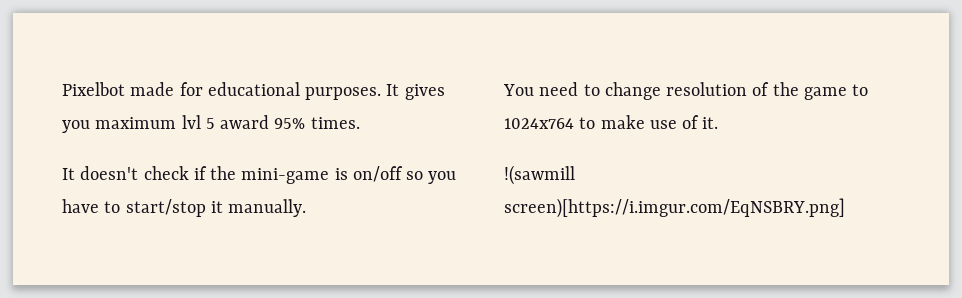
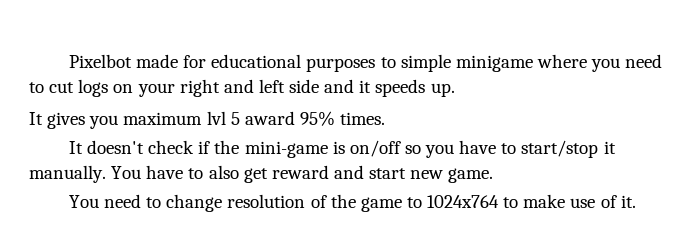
[305,87,382,100] purposes. -> [306,54,663,72] [29,79,455,97] purposes to simple minigame where you need to cut logs on your right and left side and it speeds up. //
(307, 208) none -> [111,165,494,183] You have to also get reward and start new game.
[504,165,575,185] [504,198,845,218] // !(sawmill screen)[https://i.imgur.com/EqNSBRY.png] -> (636, 201) none

